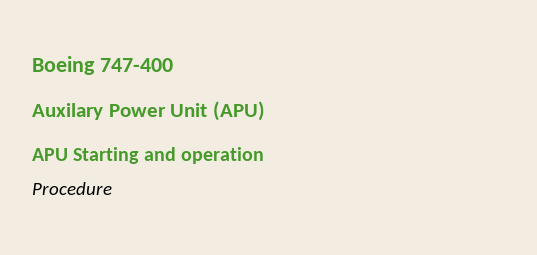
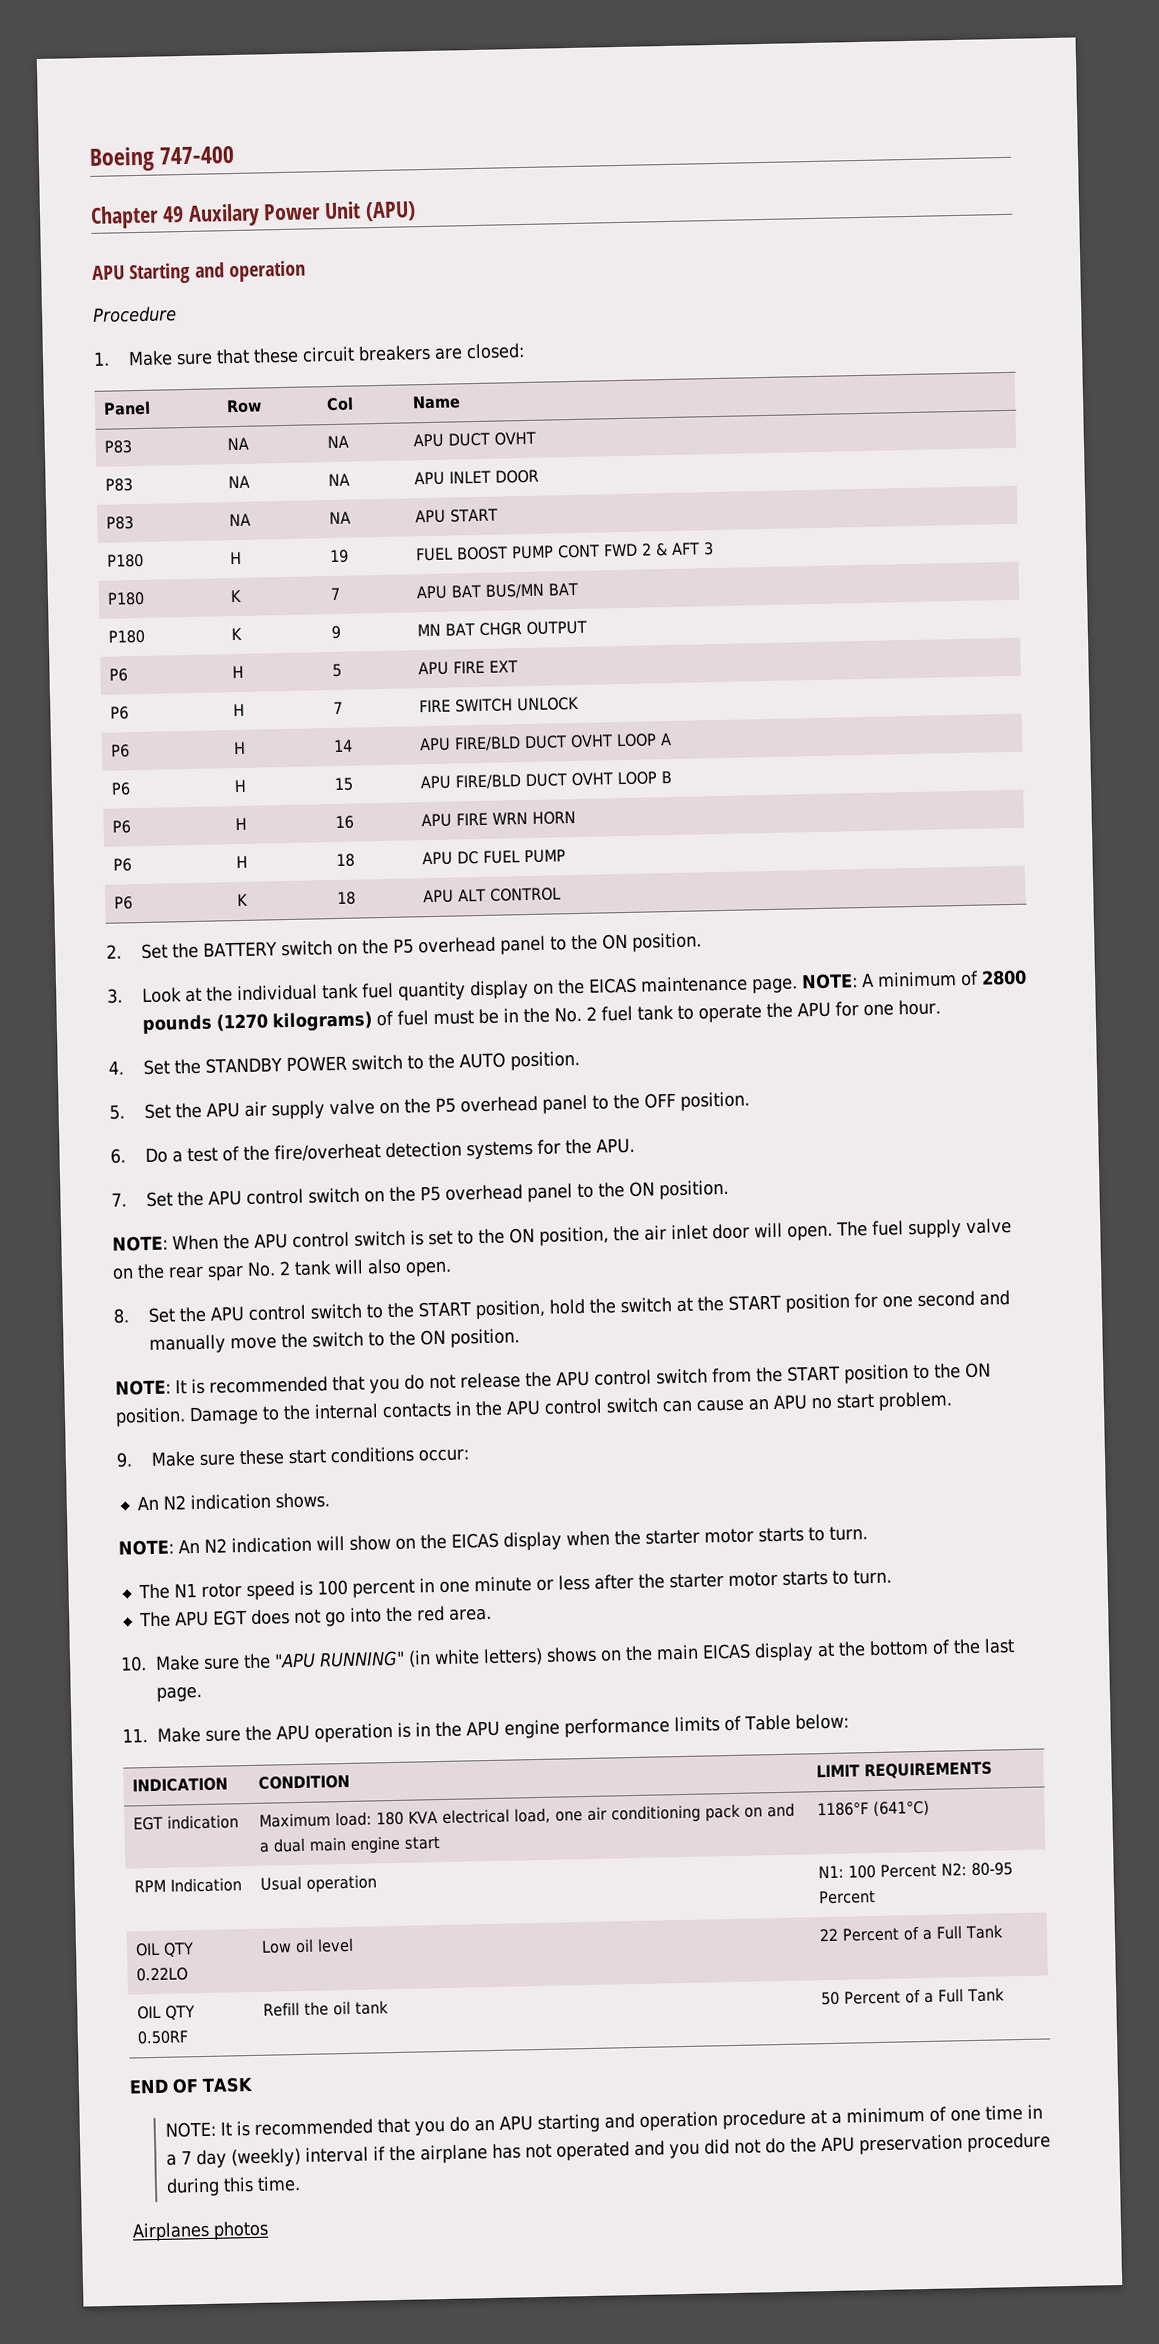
(173, 65) none -> [90,205,184,229] Chapter 49
(112, 188) none -> [93,342,526,367] [102,400,151,416] [225,399,262,414] [325,396,354,412] [411,395,461,410] [103,440,132,454] [226,437,249,451] [326,435,349,449] [412,431,536,448] [104,478,133,492] [227,475,250,489] [327,473,350,487] [413,469,539,486] [105,516,134,530] [228,513,251,527] [328,511,351,525] [414,508,498,524] [106,553,144,568] [229,551,242,565] [329,549,349,564] [415,542,714,562] [106,591,145,606] [229,589,242,603] [329,587,341,601] [415,582,579,600] [107,629,145,644] [230,627,242,641] [330,625,341,640] [416,620,587,637] [108,668,128,682] [231,665,244,679] [331,663,342,678] [417,660,518,676] [109,706,129,720] [232,703,245,717] [332,701,343,715] [418,696,579,713] [110,744,130,758] [232,741,246,755] [332,739,353,753] [418,733,672,752] [110,782,131,796] [233,779,247,793] [333,777,354,792] [419,770,672,790] [111,820,131,834] [234,817,247,831] [334,815,354,830] [420,811,576,828] [112,858,132,872] [235,855,248,869] [335,853,355,867] [421,849,566,866] [113,896,133,910] [236,893,248,907] [336,891,356,905] [422,887,561,904] [106,932,703,960] [107,969,1028,1004] [142,999,942,1035] [108,1050,581,1076] [109,1091,751,1120] [110,1137,636,1164] [111,1179,730,1207] [112,1218,1012,1252] [112,1258,452,1281] [113,1290,1011,1324] [149,1328,521,1354] [115,1362,991,1396] [115,1391,953,1427] [116,1446,470,1468] [136,1492,330,1511] [118,1526,868,1556] [137,1569,892,1601] [138,1605,492,1628] [120,1638,1016,1672] [156,1685,203,1702] [122,1713,850,1743] [131,1777,228,1793] [257,1774,350,1790] [815,1761,992,1780] [132,1814,239,1831] [258,1802,795,1828] [258,1835,441,1854] [816,1799,930,1818] [133,1877,242,1893] [259,1874,377,1893] [817,1862,1013,1879] [817,1890,876,1905] [134,1942,194,1958] [135,1967,188,1982] [260,1937,354,1954] [818,1924,1004,1942] [136,2005,195,2021] [136,2030,189,2045] [262,2000,389,2017] [820,1987,1005,2006] [129,2076,254,2094] [165,2104,1044,2138] [166,2132,1052,2169] [166,2176,302,2197] [132,2220,269,2242] // 1. Make sure that these circuit breakers are closed: // Panel | Row | Col | Name // P83 | NA | NA | APU DUCT OVHT // P83 | NA | NA | APU INLET DOOR // P83 | NA | NA | APU START // P180 | H | 19 | FUEL BOOST PUMP CONT FWD 2 & AFT 3 // P180 | K | 7 | APU BAT BUS/MN BAT // P180 | K | 9 | MN BAT CHGR OUTPUT // P6 | H | 5 | APU FIRE EXT // P6 | H | 7 | FIRE SWITCH UNLOCK // P6 | H | 14 | APU FIRE/BLD DUCT OVHT LOOP A // P6 | H | 15 | APU FIRE/BLD DUCT OVHT LOOP B // P6 | H | 16 | APU FIRE WRN HORN // P6 | H | 18 | APU DC FUEL PUMP // P6 | K | 18 | APU ALT CONTROL // 2. Set the BATTERY switch on the P5 overhead panel to the ON position. // 3. Look at the individual tank fuel quantity display on the EICAS maintenance page. NOTE: A minimum of 2800 pounds (1270 kilograms) of fuel must be in the No. 2 fuel tank to operate the APU for one hour. // 4. Set the STANDBY POWER switch to the AUTO position. // 5. Set the APU air supply valve on the P5 overhead panel to the OFF position. // 6. Do a test of the fire/overheat detection systems for the APU. // 7. Set the APU control switch on the P5 overhead panel to the ON position. // NOTE: When the APU control switch is set to the ON position, the air inlet door will open. The fuel supply valve on the rear spar No. 2 tank will also open. // 8. Set the APU control switch to the START position, hold the switch at the START position for one second and manually move the switch to the ON position. // NOTE: It is recommended that you do not release the APU control switch from the START position to the ON position. Damage to the internal contacts in the APU control switch can cause an APU no start problem. // 9. Make sure these start conditions occur: // An N2 indication shows. // NOTE: An N2 indication will show on the EICAS display when the starter motor starts to turn. // The N1 rotor speed is 100 percent in one minute or less after the starter motor starts to turn. // The APU EGT does not go into the red area. // 10. Make sure the "APU RUNNING" (in white letters) shows on the main EICAS display at the bottom of the last page. // 11. Make sure the APU operation is in the APU engine performance limits of Table below: // INDICATION | CONDITION | LIMIT REQUIREMENTS // EGT indication | Maximum load: 180 KVA electrical load, one air conditioning pack on and a dual main engine start | 1186°F (641°C) // RPM Indication | Usual operation | N1: 100 Percent N2: 80-95 Percent // OIL QTY 0.22LO | Low oil level | 22 Percent of a Full Tank // OIL QTY 0.50RF | Refill the oil tank | 50 Percent of a Full Tank // END OF TASK // NOTE: It is recommended that you do an APU starting and operation procedure at a minimum of one time in a 7 day (weekly) interval if the airplane has not operated and you did not do the APU preservation procedure during this time. // Airplanes photos

